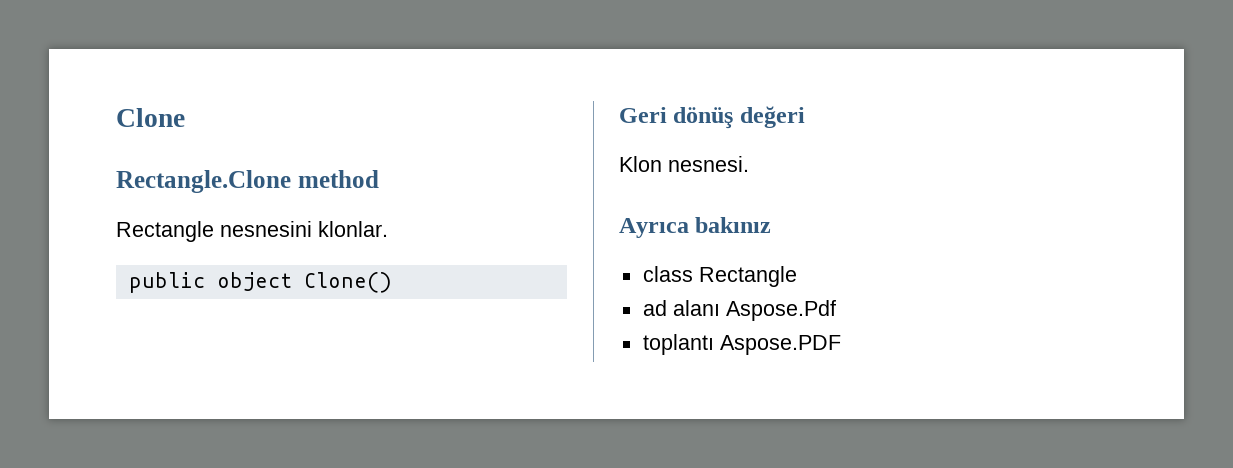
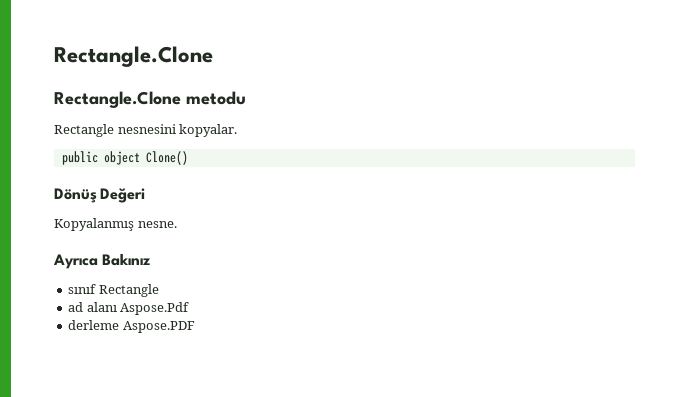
[116,108,185,127] [116,170,379,193] Clone // Rectangle.Clone method -> [54,46,213,67] [54,91,246,108] Rectangle.Clone // Rectangle.Clone metodu
[318,221,388,237] klonlar. -> [179,124,238,137] kopyalar.
[619,106,805,129] [619,156,749,172] Geri dönüş değeri // Klon nesnesi. -> [54,188,146,203] [54,218,177,231] Dönüş Değeri // Kopyalanmış nesne.
[695,217,772,233] [642,266,693,282] bakınız // class -> [102,254,151,266] [68,284,97,294] Bakınız // sınıf
[642,334,714,355] toplantı -> [68,320,120,330] derleme

